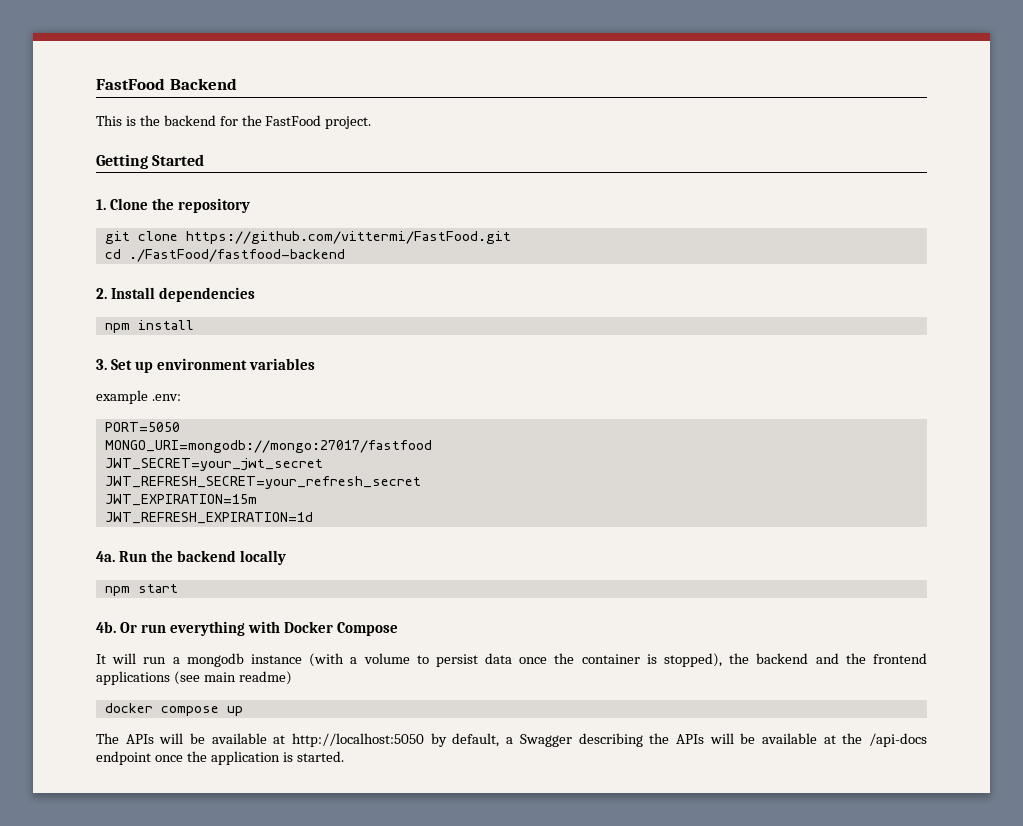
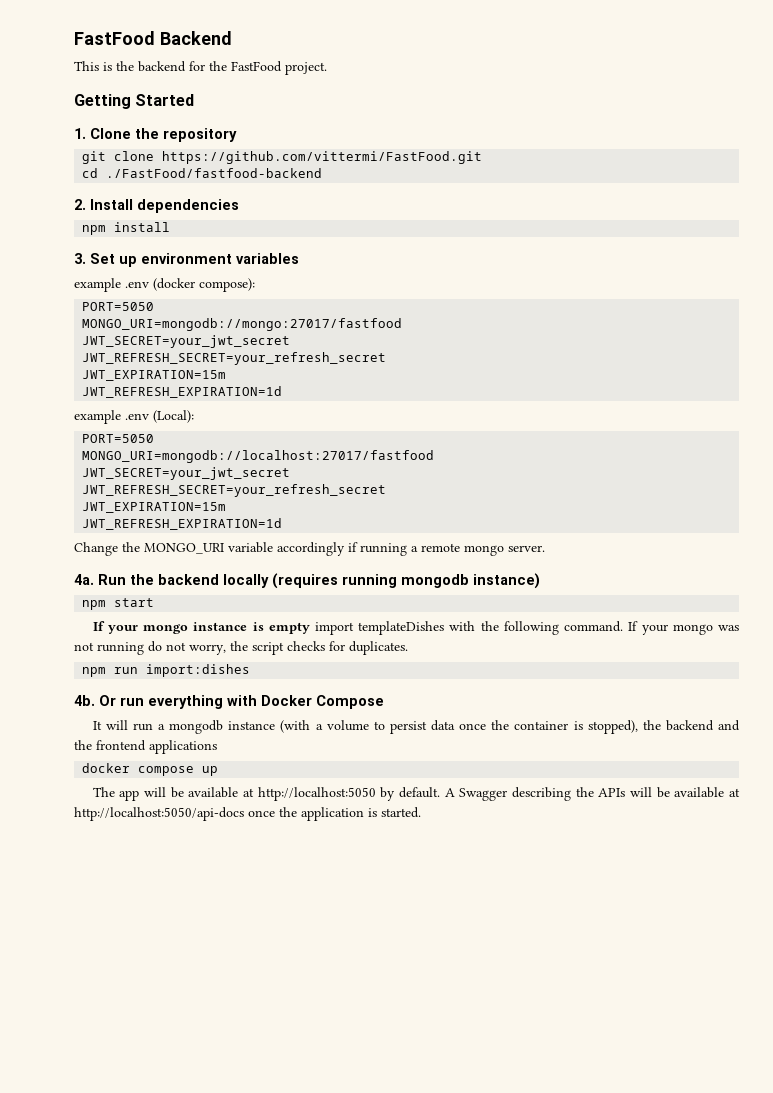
[151,394,181,401] .env: -> [125,278,255,292] .env (docker compose):
(313, 518) none -> [74,410,194,424] [82,434,155,443] [82,450,435,463] [82,467,291,480] [82,484,387,497] [82,502,227,513] [82,518,283,530] [74,542,545,556] // example .env (Local): // PORT=5050 // MONGO_URI=mongodb://localhost:27017/fastfood // JWT_SECRET=your_jwt_secret // JWT_REFRESH_SECRET=your_refresh_secret // JWT_EXPIRATION=15m // JWT_REFRESH_EXPIRATION=1d // Change the MONGO_URI variable accordingly if running a remote mongo server.
[104,584,178,596] // npm start -> [272,573,540,589] [82,598,155,610] [92,621,739,635] [74,641,408,655] [82,664,251,677] (requires running mongodb instance) // npm start // If your mongo instance is empty import templateDishes with the following command. If your mongo was not running do not worry, the script checks for duplicates. // npm run import:dishes
[173,671,292,685] (see main readme) -> (217, 747) none
[125,734,154,744] APIs -> [119,790,140,801] app
[452,733,514,747] default, a -> [398,787,455,798] default. A
[842,733,928,747] [96,751,151,765] the /api-docs endpoint -> [74,807,244,821] http://localhost:5050/api-docs

